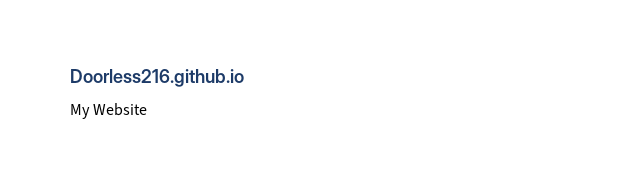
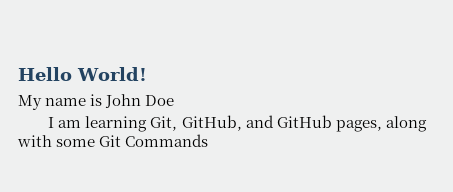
[70,69,244,87] Doorless216.github.io -> [18,67,147,81] Hello World!
[93,103,148,116] Website -> [45,94,175,108] [48,115,427,132] [17,134,209,147] name is John Doe // I am learning Git, GitHub, and GitHub pages, along with some Git Commands

